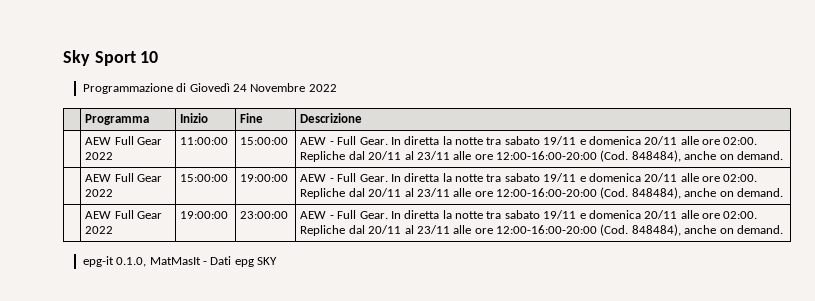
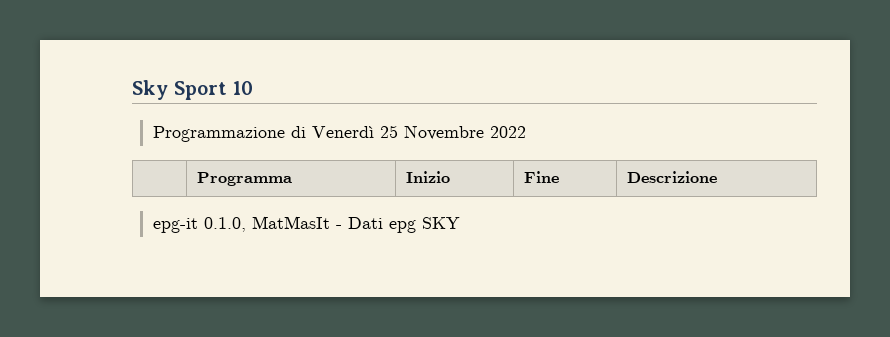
[189,83,248,92] Giovedì 24 -> [311,125,398,138] Venerdì 25
[85,136,163,145] [85,152,114,160] [180,137,229,145] [240,137,289,145] [300,136,758,145] [300,150,783,162] [85,173,163,182] [85,189,114,197] [180,174,229,182] [240,174,289,182] [300,173,758,182] [300,187,783,199] [85,210,163,219] [85,226,114,234] [180,211,229,219] [240,211,289,219] [300,210,758,219] [300,224,783,236] // | AEW Full Gear 2022 | 11:00:00 | 15:00:00 | AEW - Full Gear. In diretta la notte tra sabato 19/11 e domenica 20/11 alle ore 02:00. Repliche dal 20/11 al 23/11 alle ore 12:00-16:00-20:00 (Cod. 848484), anche on demand. // | AEW Full Gear 2022 | 15:00:00 | 19:00:00 | AEW - Full Gear. In diretta la notte tra sabato 19/11 e domenica 20/11 alle ore 02:00. Repliche dal 20/11 al 23/11 alle ore 12:00-16:00-20:00 (Cod. 848484), anche on demand. // | AEW Full Gear 2022 | 19:00:00 | 23:00:00 | AEW - Full Gear. In diretta la notte tra sabato 19/11 e domenica 20/11 alle ore 02:00. Repliche dal 20/11 al 23/11 alle ore 12:00-16:00-20:00 (Cod. 848484), anche on demand. -> (718, 177) none

